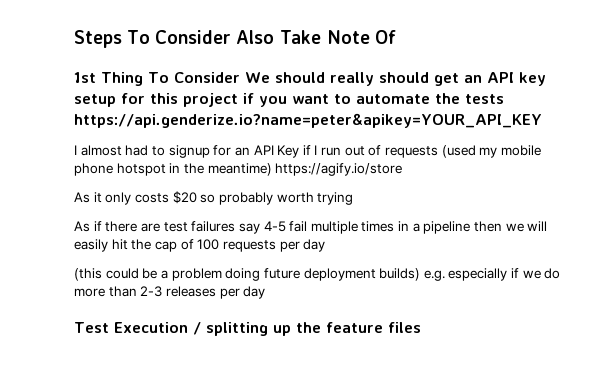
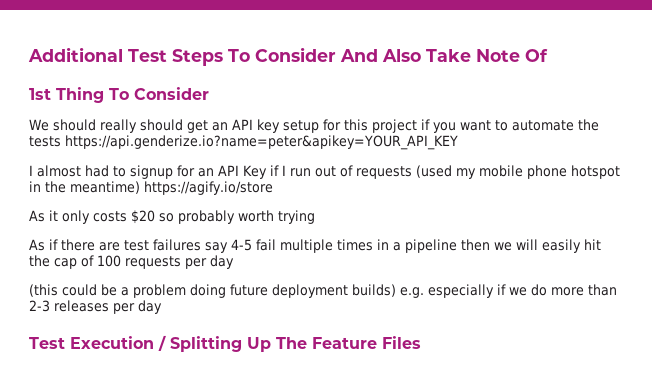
(74, 39) none -> [28,47,167,62] Additional Test
(232, 37) none -> [340,49,378,62] And
(240, 77) none -> (209, 93) //
[205,322,421,336] splitting up the feature files -> [170,336,421,352] Splitting Up The Feature Files

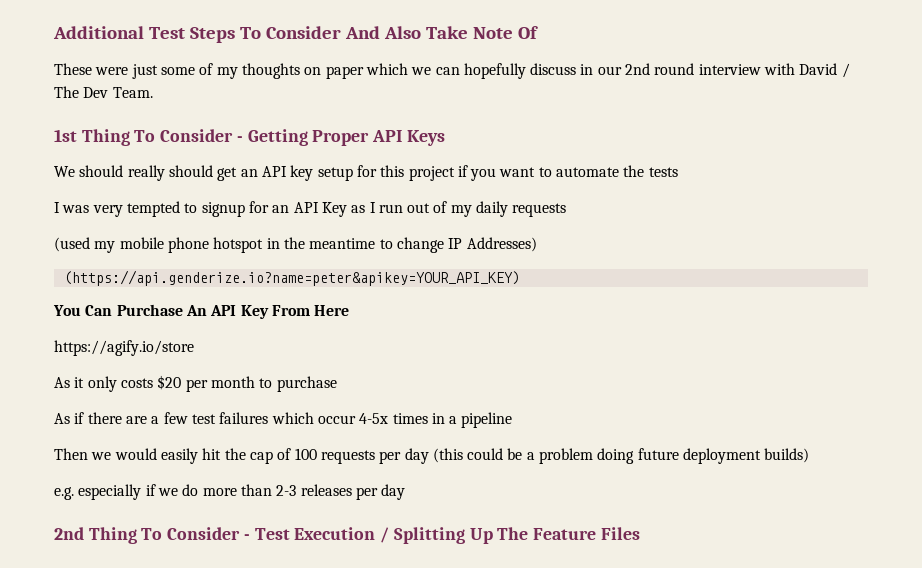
(548, 55) none -> [54,63,850,79] [54,86,153,98] // These were just some of my thoughts on paper which we can hopefully discuss in our 2nd round interview with David / The Dev Team.
(209, 93) none -> [236,129,445,146] - Getting Proper API Keys
[65,135,458,150] [29,165,109,177] https://api.genderize.io?name=peter&apikey=YOUR_API_KEY // I almost had -> [54,201,180,217] // I was very tempted
[270,165,279,176] if -> [351,205,366,213] as
[356,166,412,179] requests -> [450,201,567,217] my daily requests //
[70,181,140,194] meantime) -> [309,237,537,253] [63,270,520,286] [53,304,350,319] meantime to change IP Addresses) // (https://api.genderize.io?name=peter&apikey=YOUR_API_KEY) // You Can Purchase An API Key From Here //
[159,210,315,224] so probably worth trying -> [185,376,337,392] per month to purchase
[124,239,333,253] test failures say 4-5 fail multiple -> [151,412,389,424] a few test failures which occur 4-5x
[461,239,538,251] then we will -> [54,448,157,460] // Then we would
(234, 262) // -> (429, 456) none
(396, 290) none -> (810, 455) //
(162, 307) none -> [54,527,250,544] 2nd Thing To Consider -

